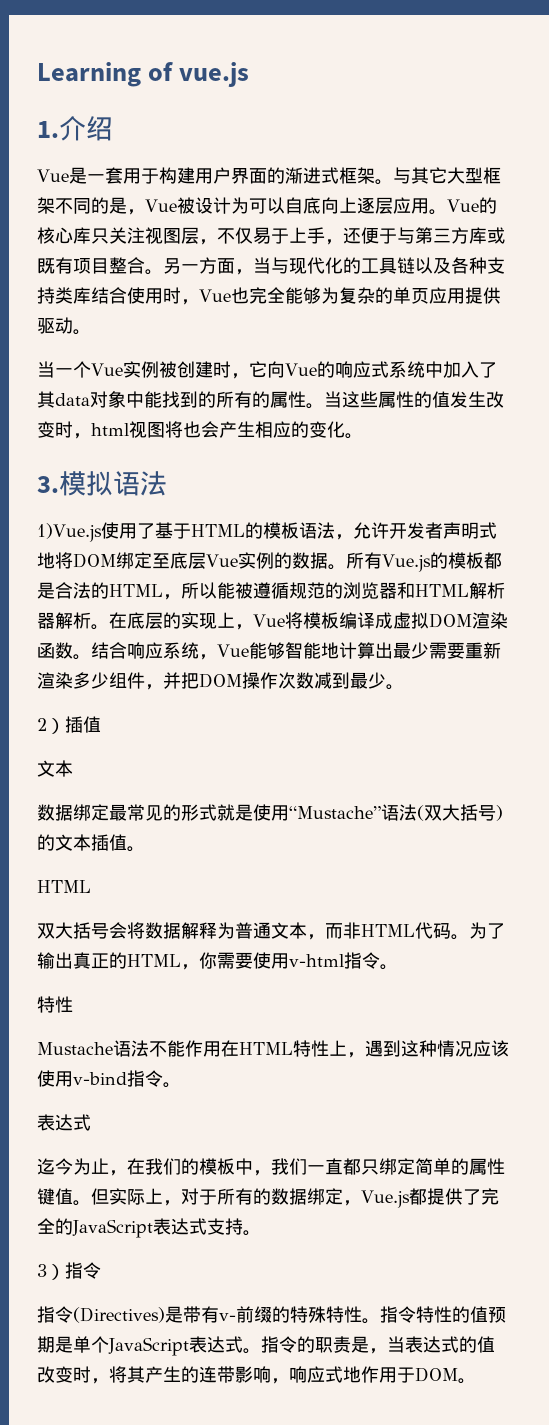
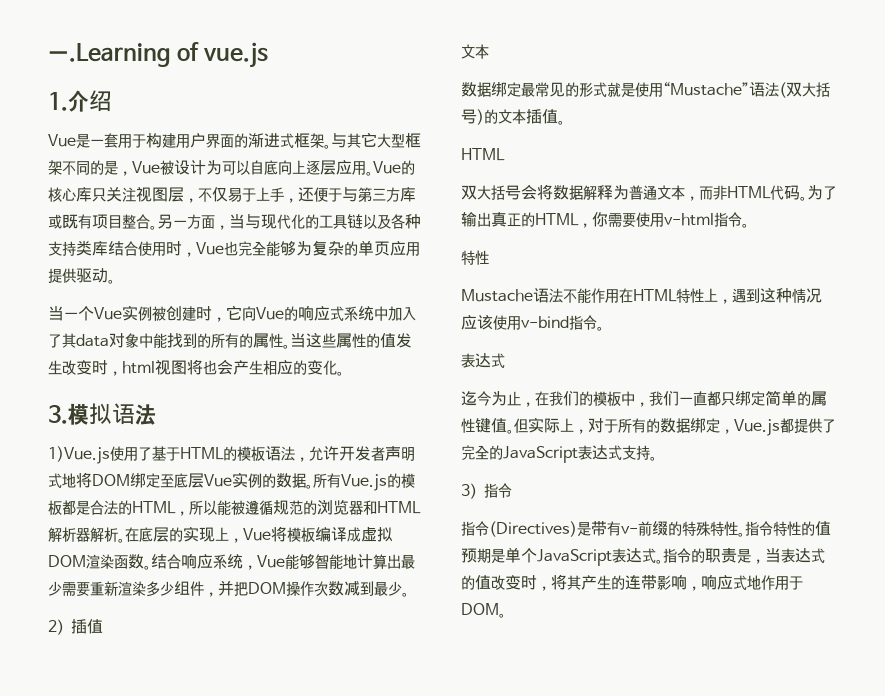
[37,62,141,87] Learning -> [48,43,171,67] 一.Learning

